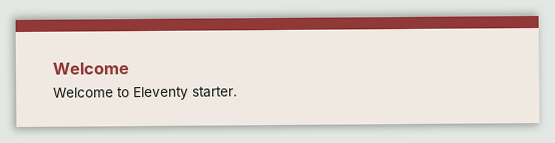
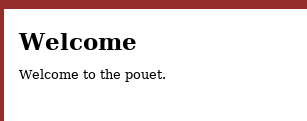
[133,86,238,101] Eleventy starter. -> [99,69,166,82] the pouet.

